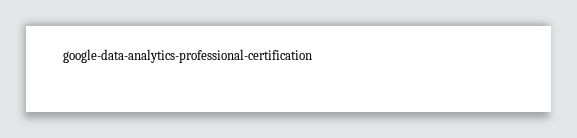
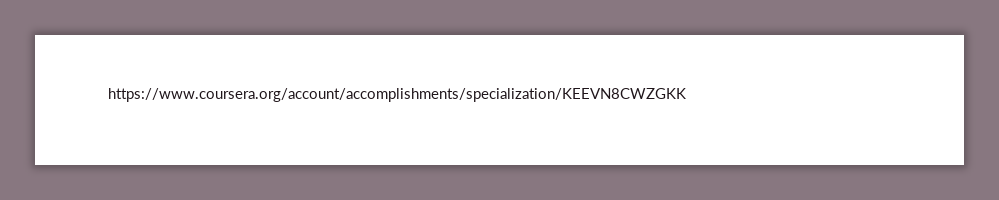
[63,49,312,63] google-data-analytics-professional-certification -> [108,88,686,102] https://www.coursera.org/account/accomplishments/specialization/KEEVN8CWZGKK

